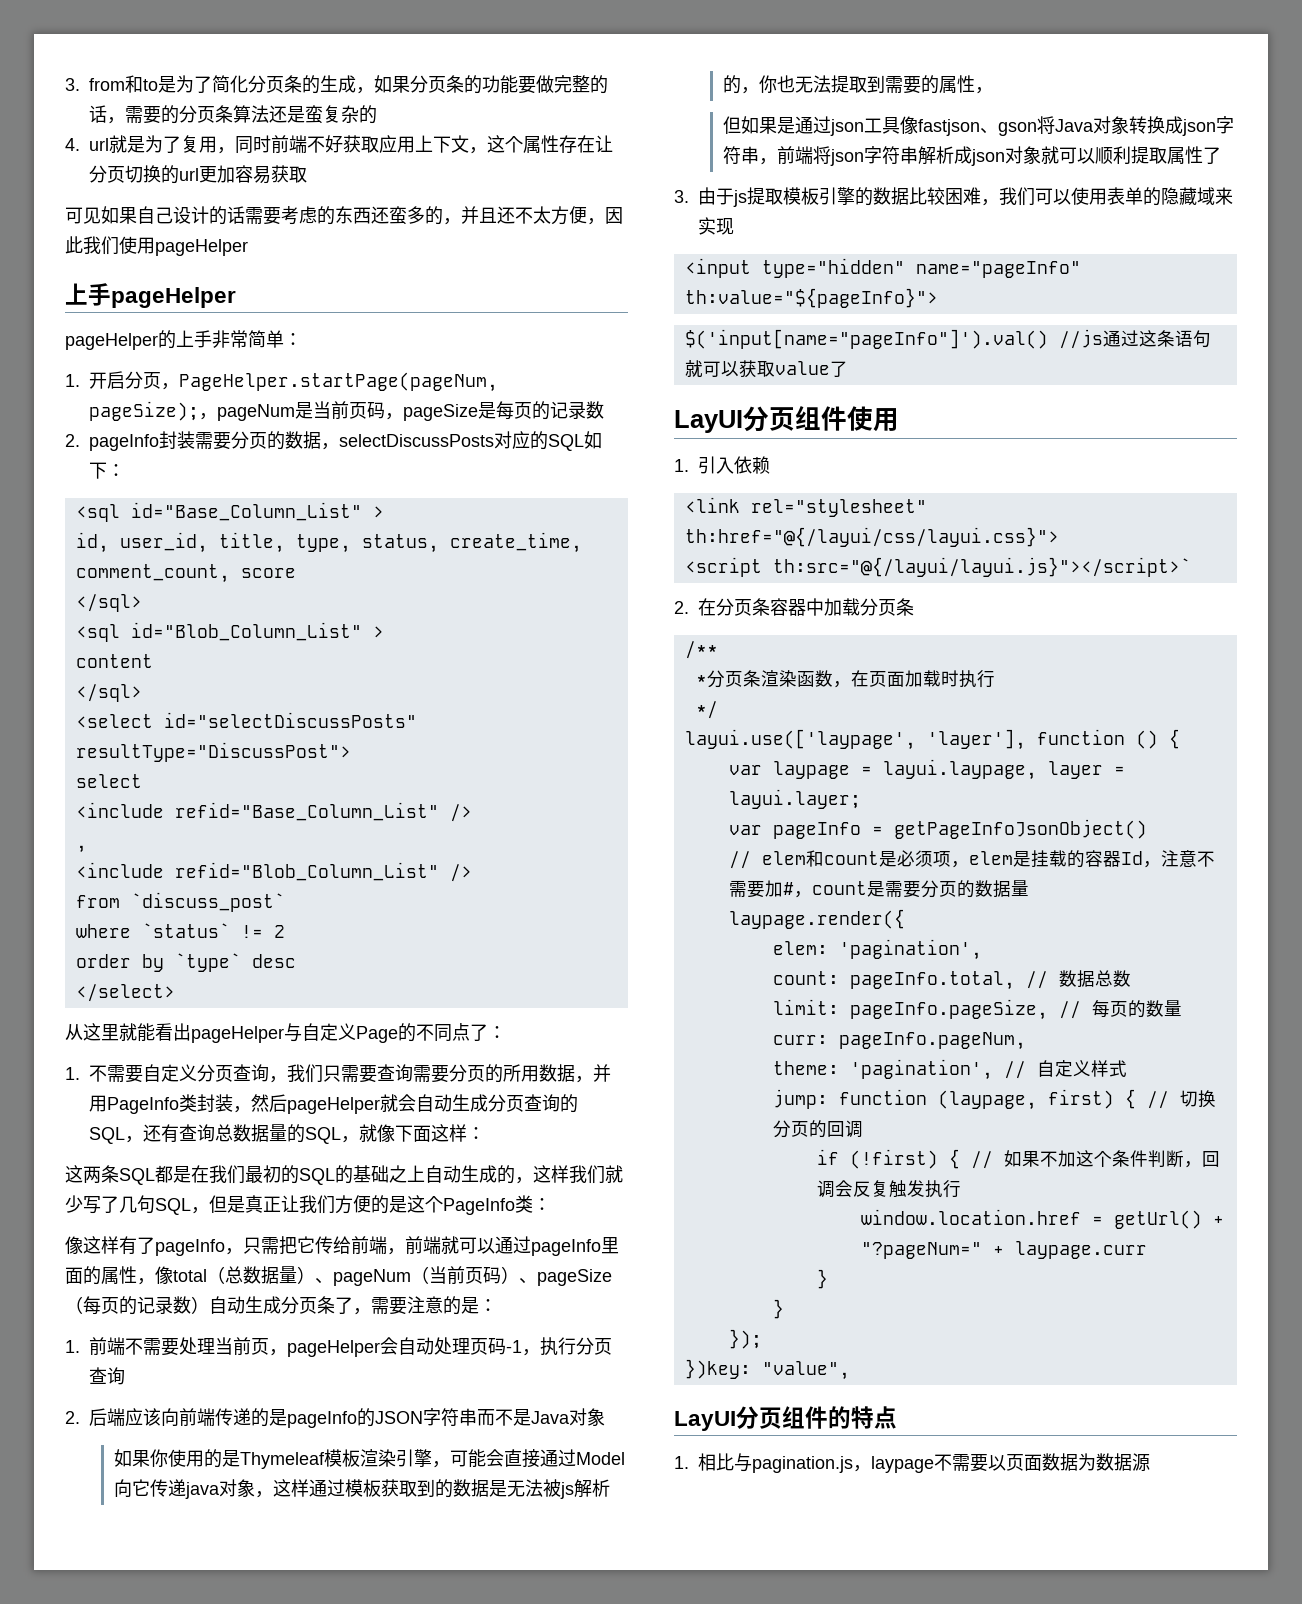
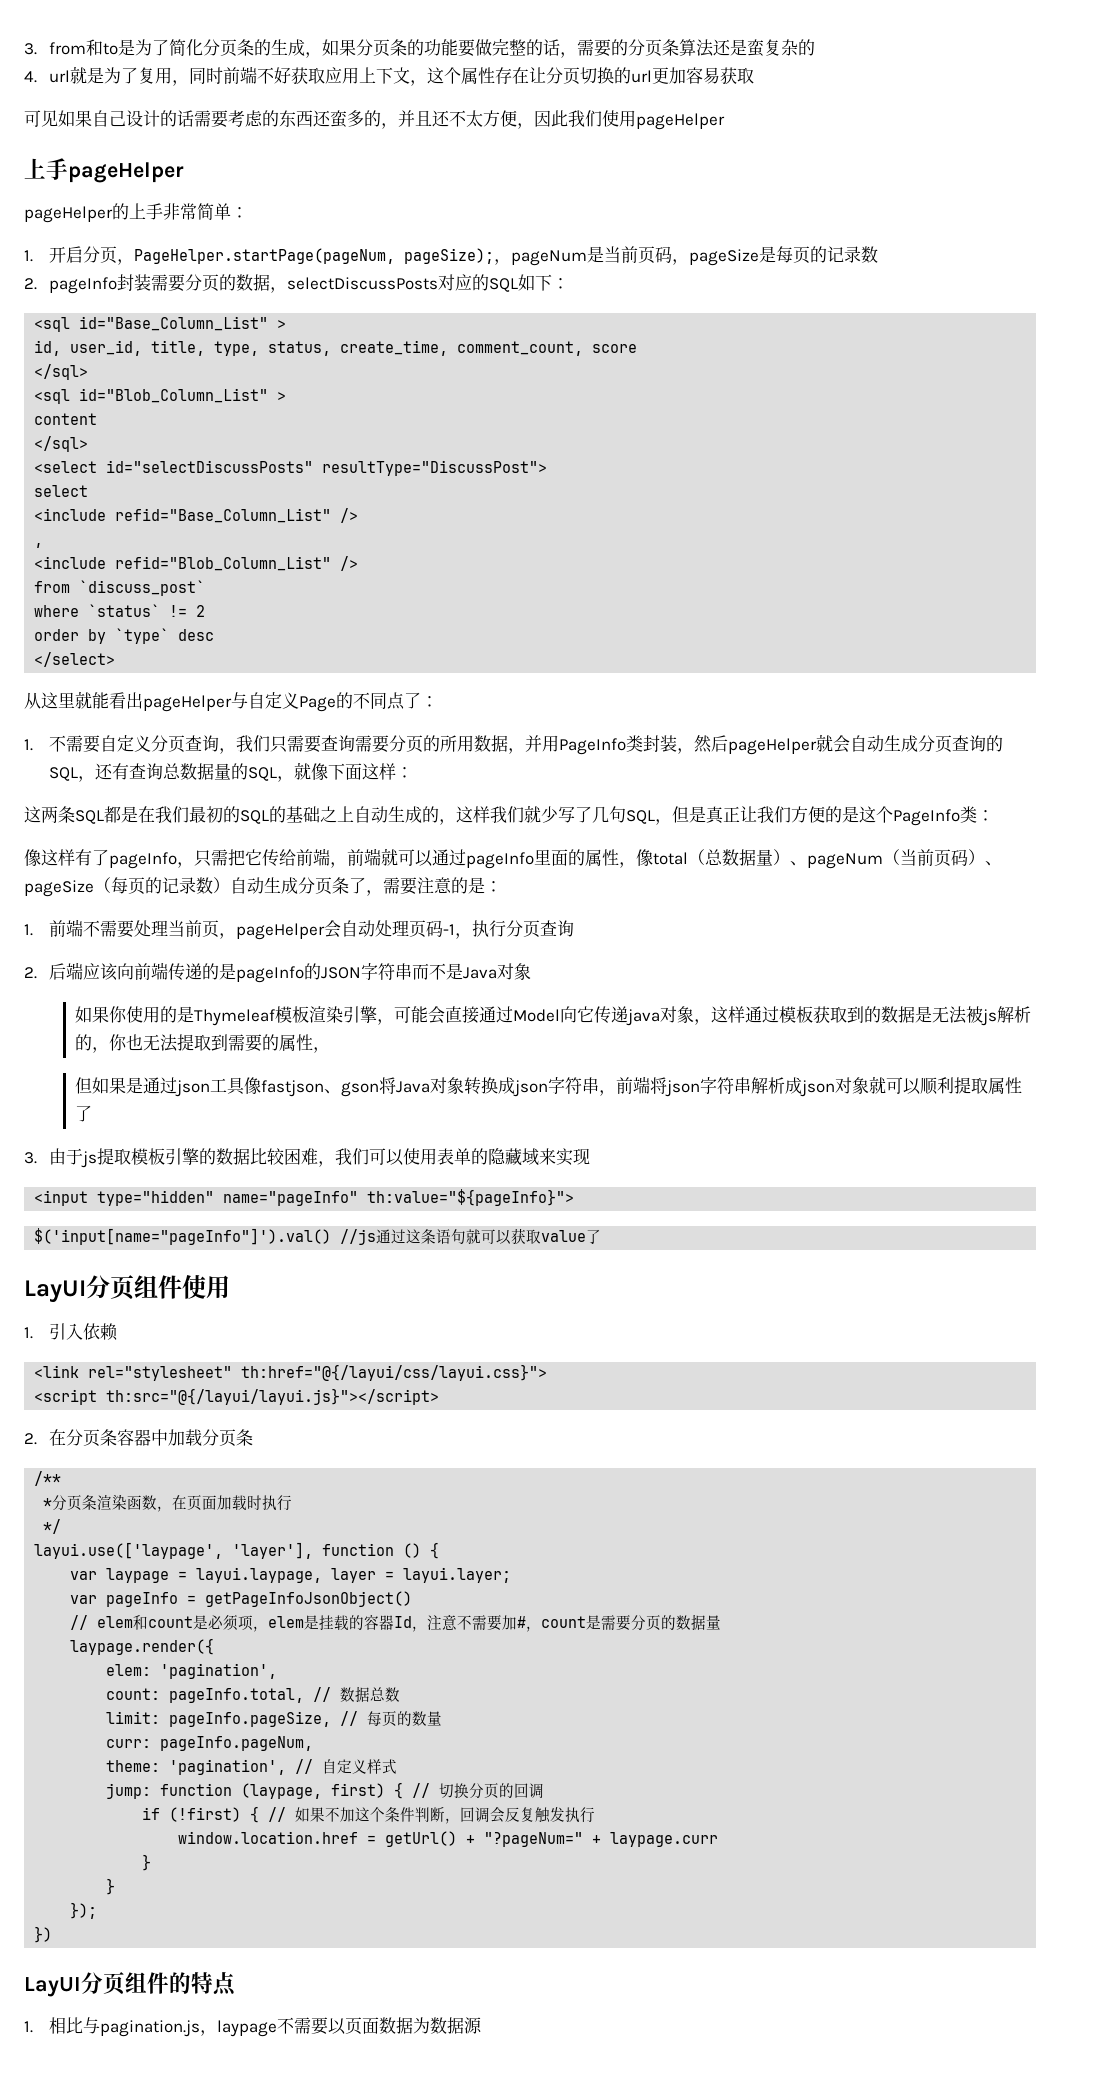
[772,557,1191,577] th:src="@{/layui/layui.js}"></script>` -> [106,1388,440,1405] th:src="@{/layui/layui.js}"></script>
[684,1359,850,1380] })key: "value", -> [34,1926,53,1943] })

